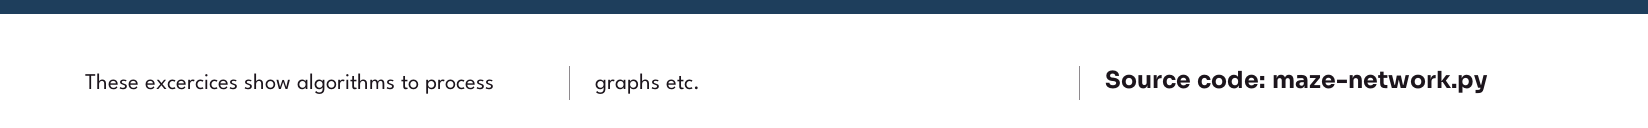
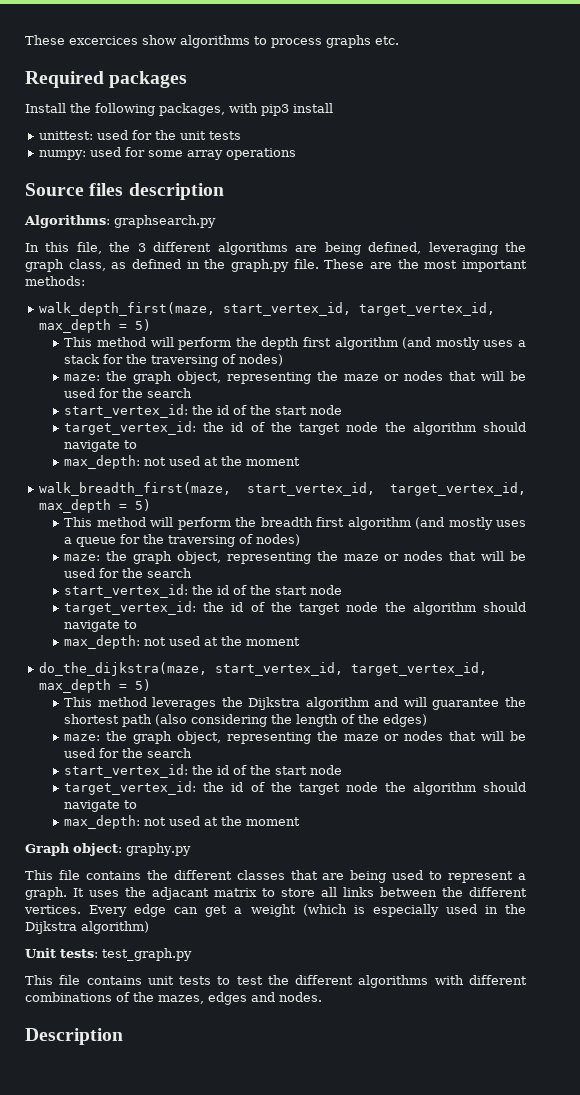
[1105,70,1488,94] Source code: maze-network.py -> [25,71,188,88] [25,103,333,116] [39,130,242,140] [39,147,297,160] [25,183,224,200] [24,215,216,228] [25,242,526,255] [25,259,528,272] [25,276,85,286] [39,302,496,316] [39,319,152,333] [64,337,526,350] [64,354,284,367] [64,371,526,384] [64,388,193,398] [64,404,343,418] [64,421,526,435] [64,440,138,452] [64,455,301,469] [39,482,526,496] [39,499,152,513] [64,517,526,530] [64,534,301,547] [64,551,526,564] [64,568,193,578] [64,584,343,598] [64,601,526,615] [64,620,138,632] [64,635,301,649] [39,662,488,676] [39,679,152,693] [64,697,526,710] [64,714,428,727] [64,731,526,744] [64,748,193,758] [64,764,343,778] [64,781,526,795] [64,800,138,812] [64,815,301,829] [25,843,191,856] [25,870,527,883] [25,887,527,900] [24,904,526,917] [25,921,149,934] [25,948,192,961] [25,975,527,988] [25,992,322,1005] [25,1028,123,1045] Required packages // Install the following packages, with pip3 install // unittest: used for the unit tests // numpy: used for some array operations // Source files description // Algorithms: graphsearch.py // In this file, the 3 different algorithms are being defined, leveraging the graph class, as defined in the graph.py file. These are the most important methods: // walk_depth_first(maze, start_vertex_id, target_vertex_id, max_depth = 5) // This method will perform the depth first algorithm (and mostly uses a stack for the traversing of nodes) // maze: the graph object, representing the maze or nodes that will be used for the search // start_vertex_id: the id of the start node // target_vertex_id: the id of the target node the algorithm should navigate to // max_depth: not used at the moment // walk_breadth_first(maze, start_vertex_id, target_vertex_id, max_depth = 5) // This method will perform the breadth first algorithm (and mostly uses a queue for the traversing of nodes) // maze: the graph object, representing the maze or nodes that will be used for the search // start_vertex_id: the id of the start node // target_vertex_id: the id of the target node the algorithm should navigate to // max_depth: not used at the moment // do_the_dijkstra(maze, start_vertex_id, target_vertex_id, max_depth = 5) // This method leverages the Dijkstra algorithm and will guarantee the shortest path (also considering the length of the edges) // maze: the graph object, representing the maze or nodes that will be used for the search // start_vertex_id: the id of the start node // target_vertex_id: the id of the target node the algorithm should navigate to // max_depth: not used at the moment // Graph object: graphy.py // This file contains the different classes that are being used to represent a graph. It uses the adjacant matrix to store all links between the different vertices. Every edge can get a weight (which is especially used in the Dijkstra algorithm) // Unit tests: test_graph.py // This file contains unit tests to test the different algorithms with different combinations of the mazes, edges and nodes. // Description

